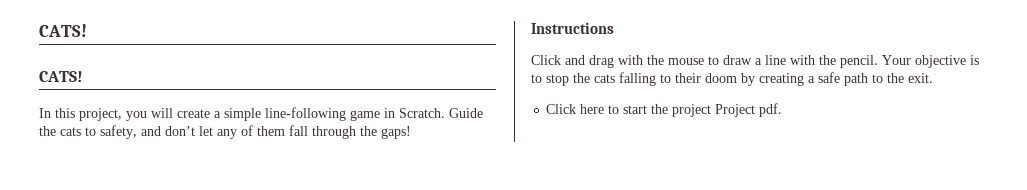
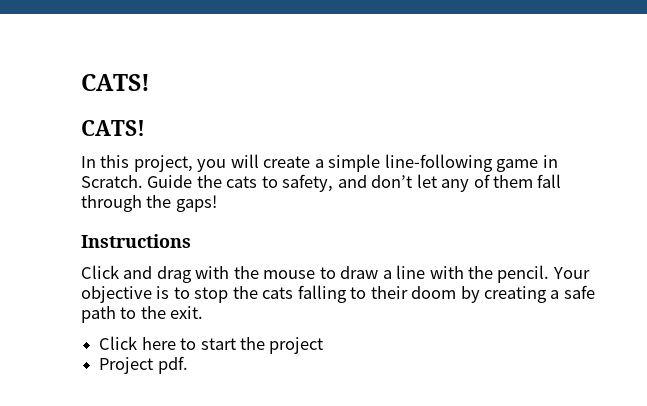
(712, 110) none -> (324, 345) //

